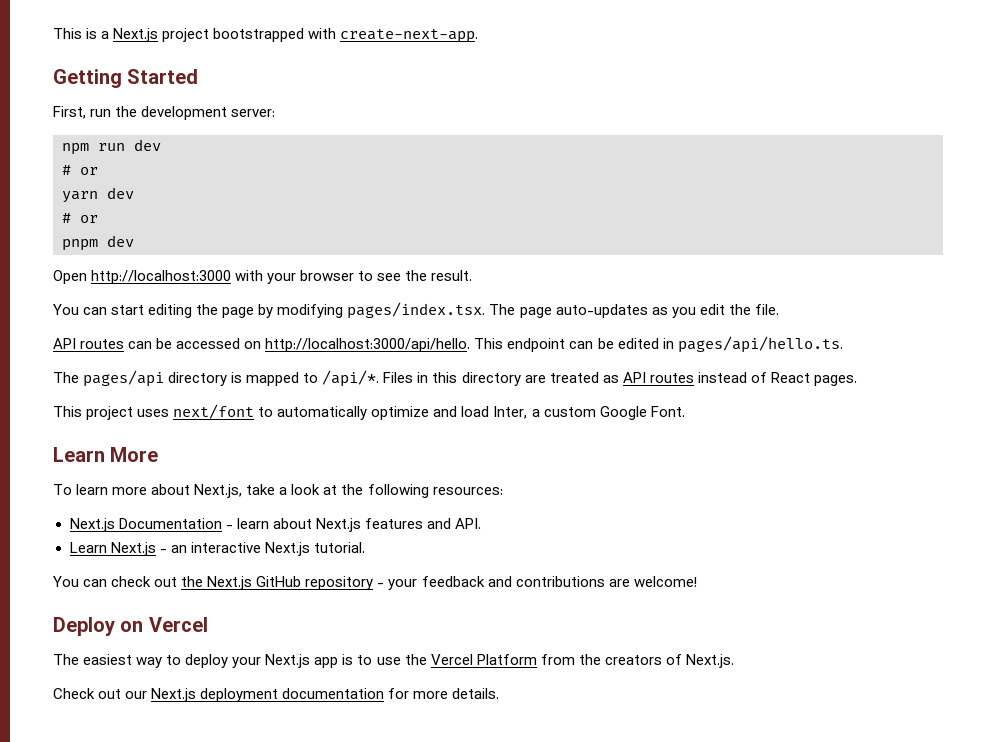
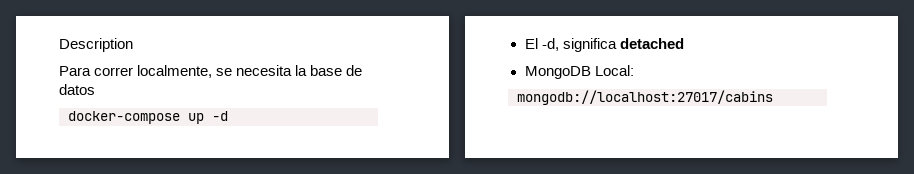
[53,28,479,43] [53,69,199,88] [53,106,276,120] [62,139,161,155] [62,165,98,175] [62,187,134,203] [62,213,98,223] [62,235,134,251] [53,270,473,284] [53,302,779,319] [53,336,843,353] [53,370,857,387] [53,404,685,420] [53,447,159,462] [53,484,503,498] [69,518,481,532] [69,542,365,556] [53,576,697,590] [53,617,208,636] [53,654,734,668] [53,688,500,702] This is a Next.js project bootstrapped with create-next-app. // Getting Started // First, run the development server: // npm run dev // # or // yarn dev // # or // pnpm dev // Open http://localhost:3000 with your browser to see the result. // You can start editing the page by modifying pages/index.tsx. The page auto-updates as you edit the file. // API routes can be accessed on http://localhost:3000/api/hello. This endpoint can be edited in pages/api/hello.ts. // The pages/api directory is mapped to /api/*. Files in this directory are treated as API routes instead of React pages. // This project uses next/font to automatically optimize and load Inter, a custom Google Font. // Learn More // To learn more about Next.js, take a look at the following resources: // Next.js Documentation - learn about Next.js features and API. // Learn Next.js - an interactive Next.js tutorial. // You can check out the Next.js GitHub repository - your feedback and contributions are welcome! // Deploy on Vercel // The easiest way to deploy your Next.js app is to use the Vercel Platform from the creators of Next.js. // Check out our Next.js deployment documentation for more details. -> [59,38,133,52] [59,65,363,78] [59,84,95,95] [68,111,228,124] [524,38,684,52] [524,65,634,79] [517,90,773,105] Description // Para correr localmente, se necesita la base de datos // docker-compose up -d // El -d, significa detached // MongoDB Local: // mongodb://localhost:27017/cabins

